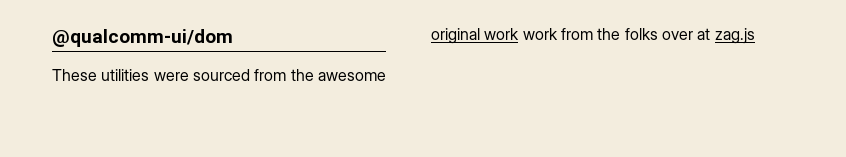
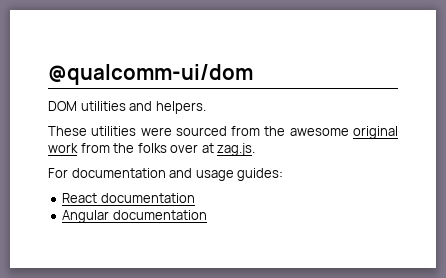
(233, 38) none -> [48,101,206,114] // DOM utilities and helpers.
[522,28,558,40] work -> (78, 148) none
[714,28,755,44] zag.js -> [217,143,256,156] [48,168,284,181] [62,193,195,203] [62,210,207,223] zag.js. // For documentation and usage guides: // React documentation // Angular documentation

